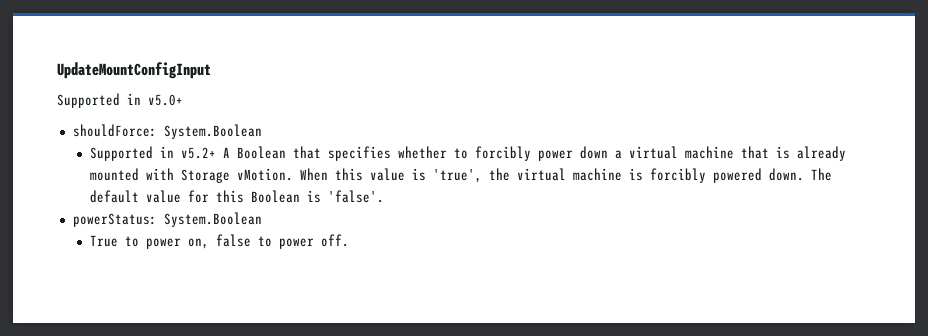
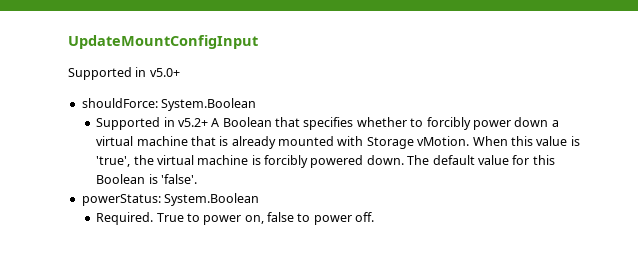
(262, 219) none -> [96,212,154,225] Required.

